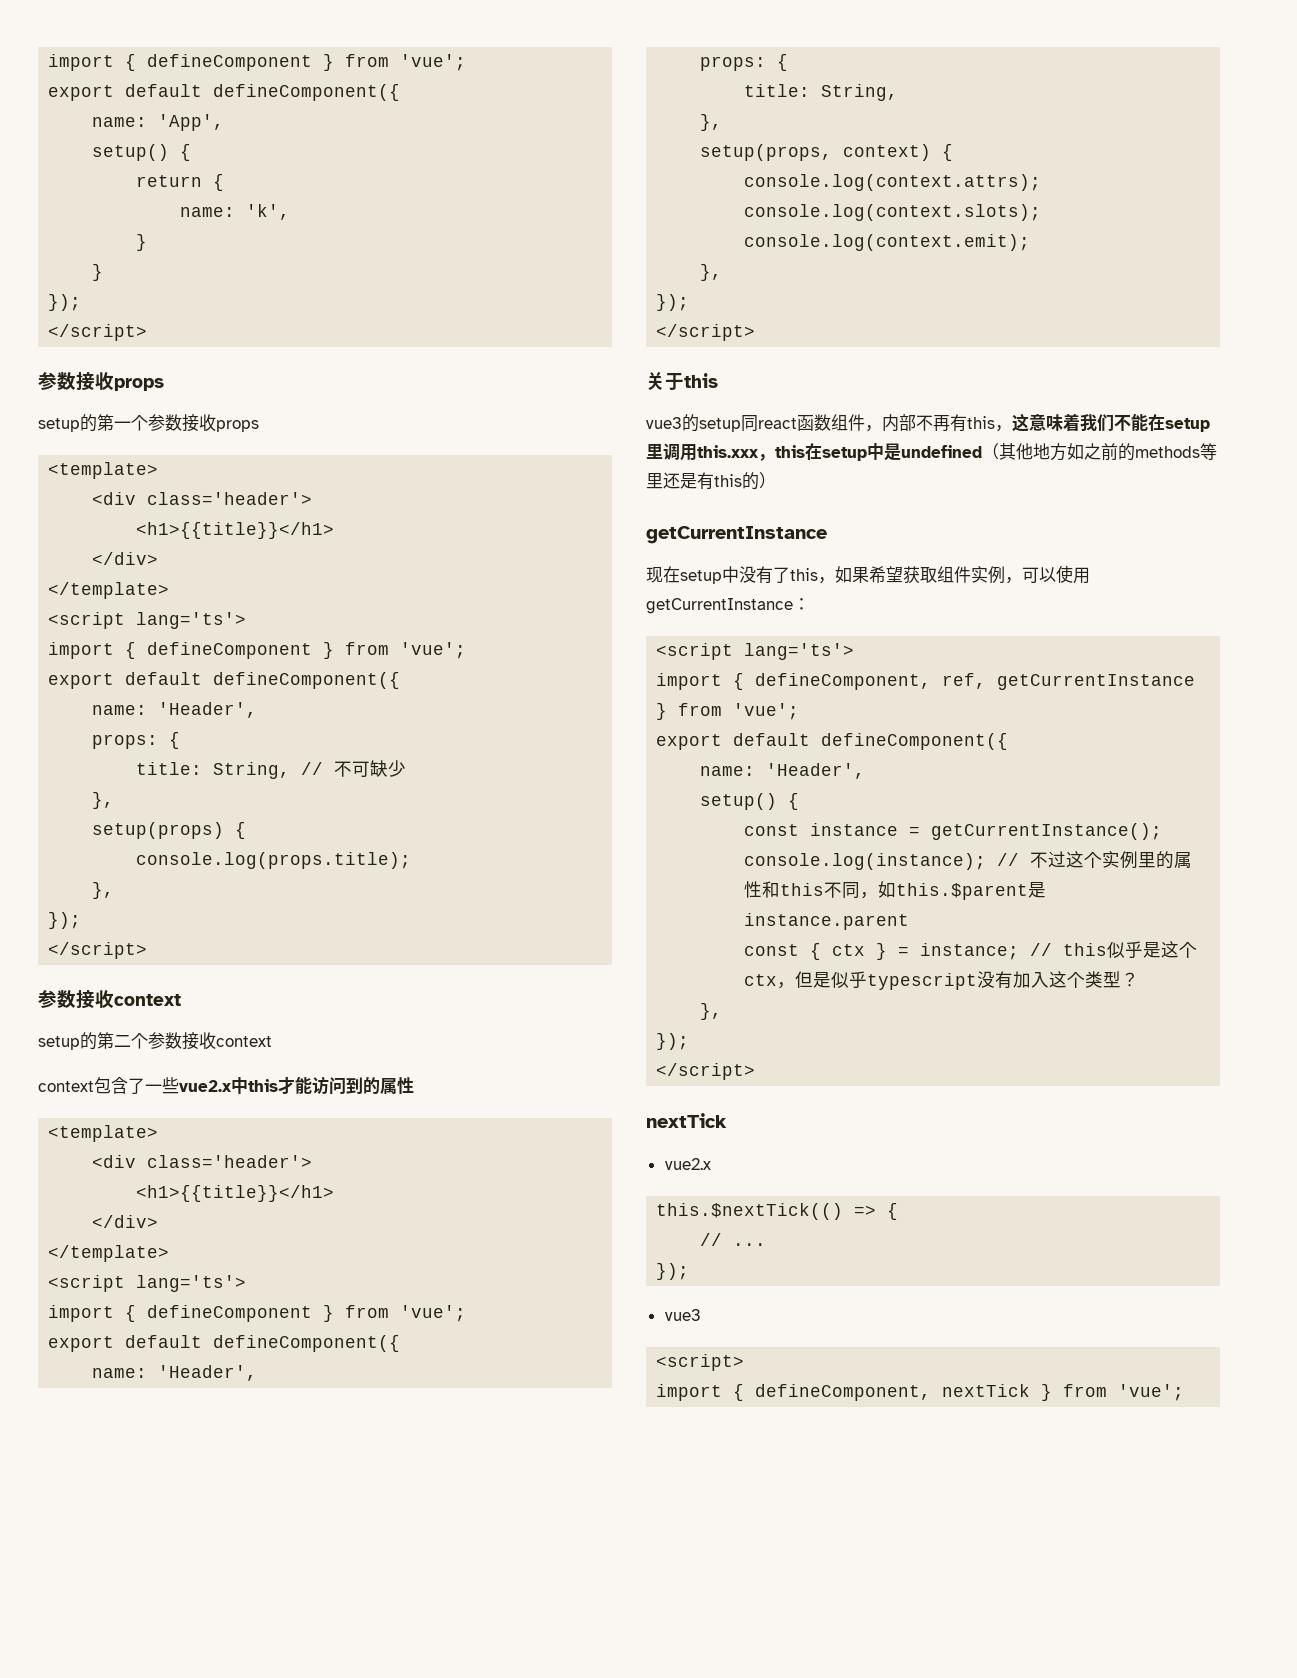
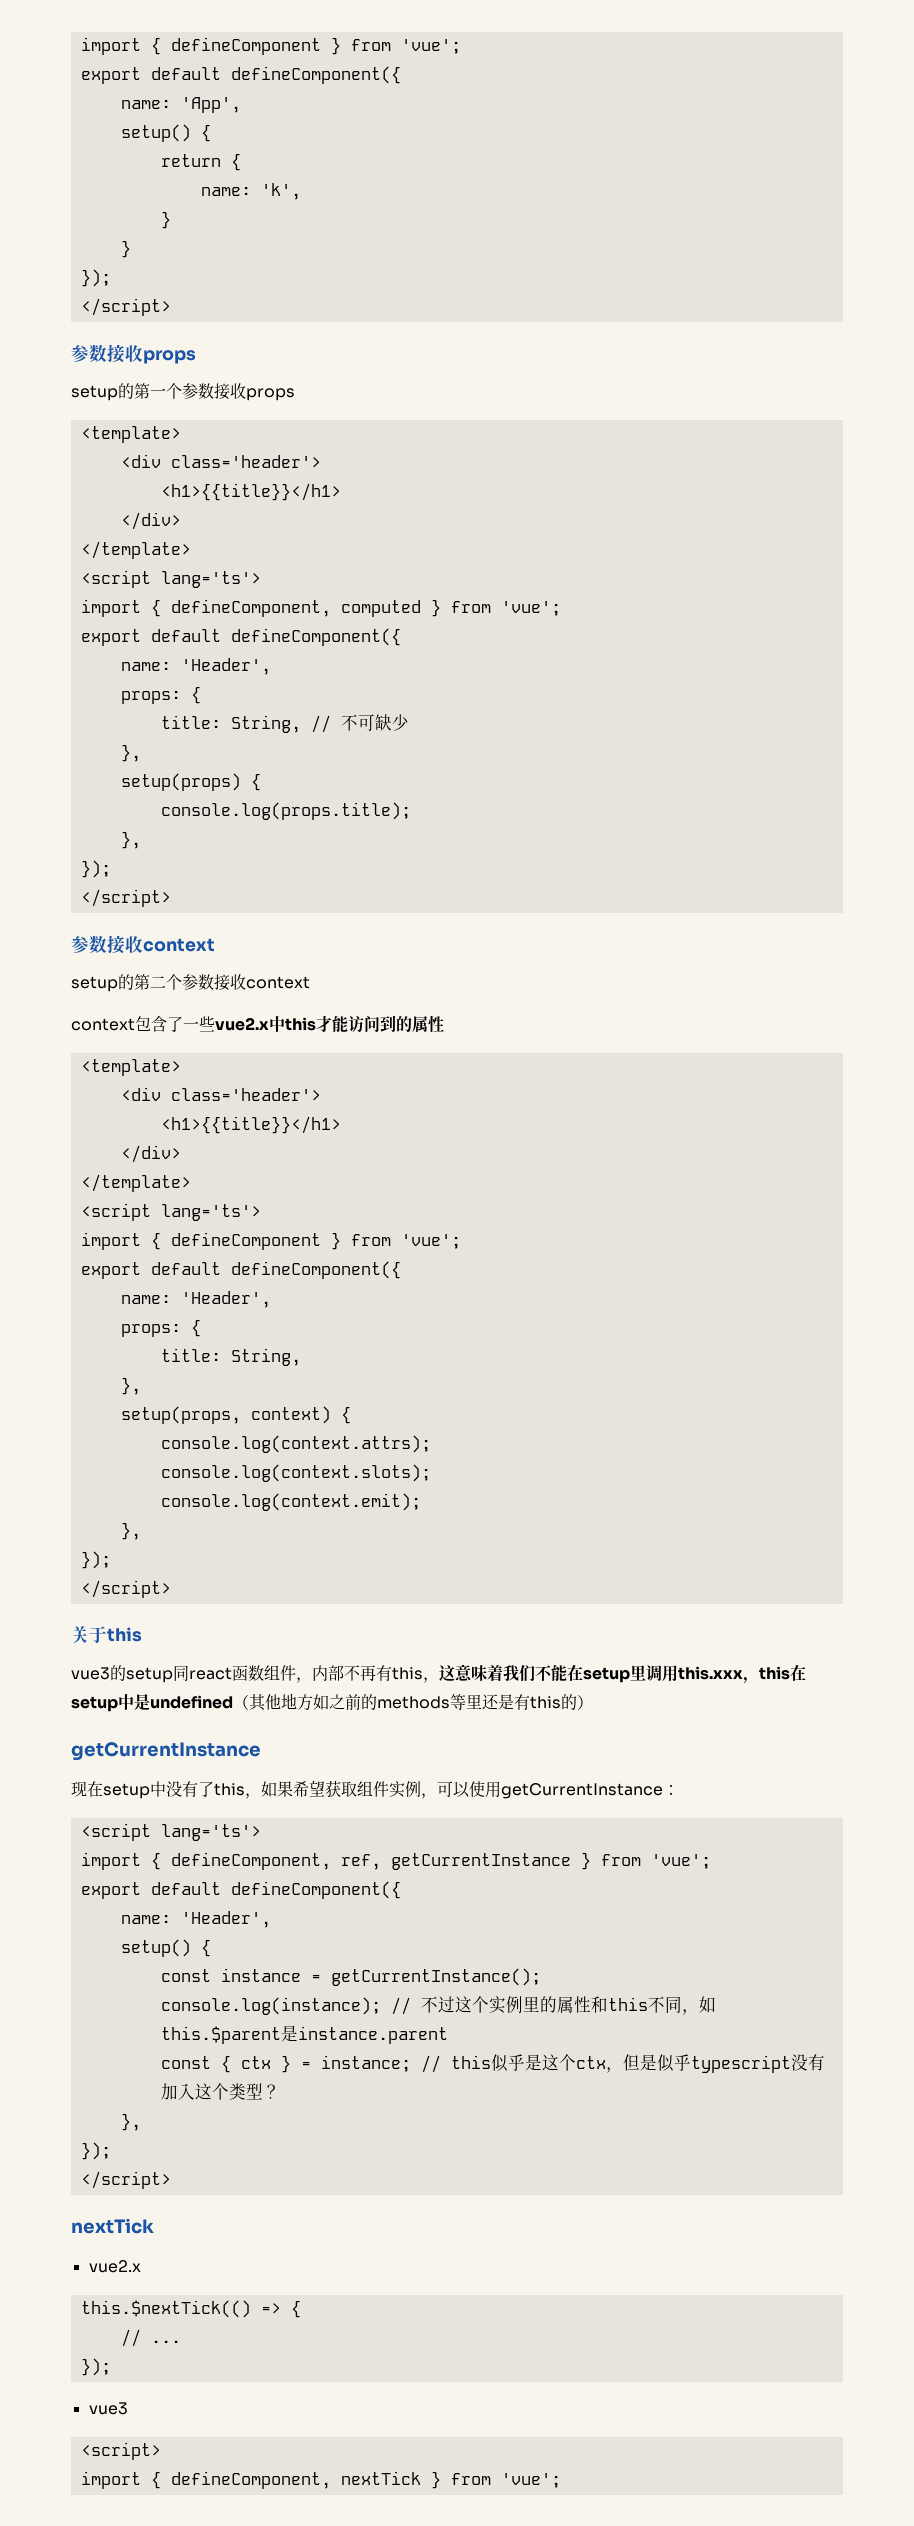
[147,642,313,659] defineComponent -> [170,599,421,617] defineComponent, computed

